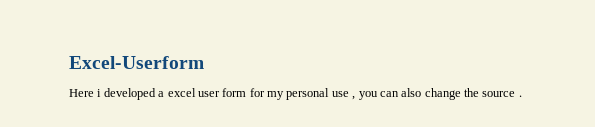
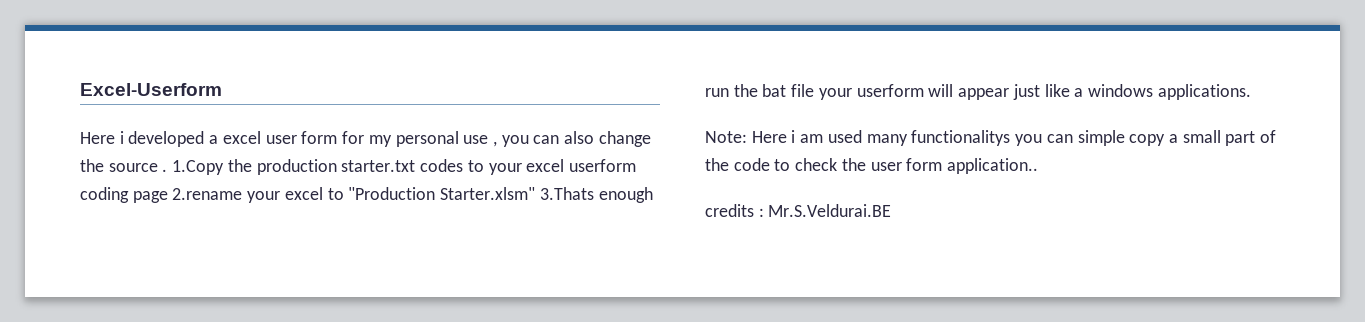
(522, 96) none -> [172,159,636,175] [80,187,653,203] [705,84,1251,100] [705,130,1277,146] [705,158,1039,174] [705,204,892,217] 1.Copy the production starter.txt codes to your excel userform coding page 2.rename your excel to "Production Starter.xlsm" 3.Thats enough run the bat file your userform will appear just like a windows applications. // Note: Here i am used many functionalitys you can simple copy a small part of the code to check the user form application.. // credits : Mr.S.Veldurai.BE

